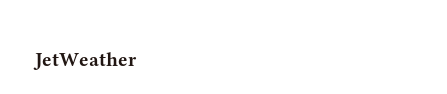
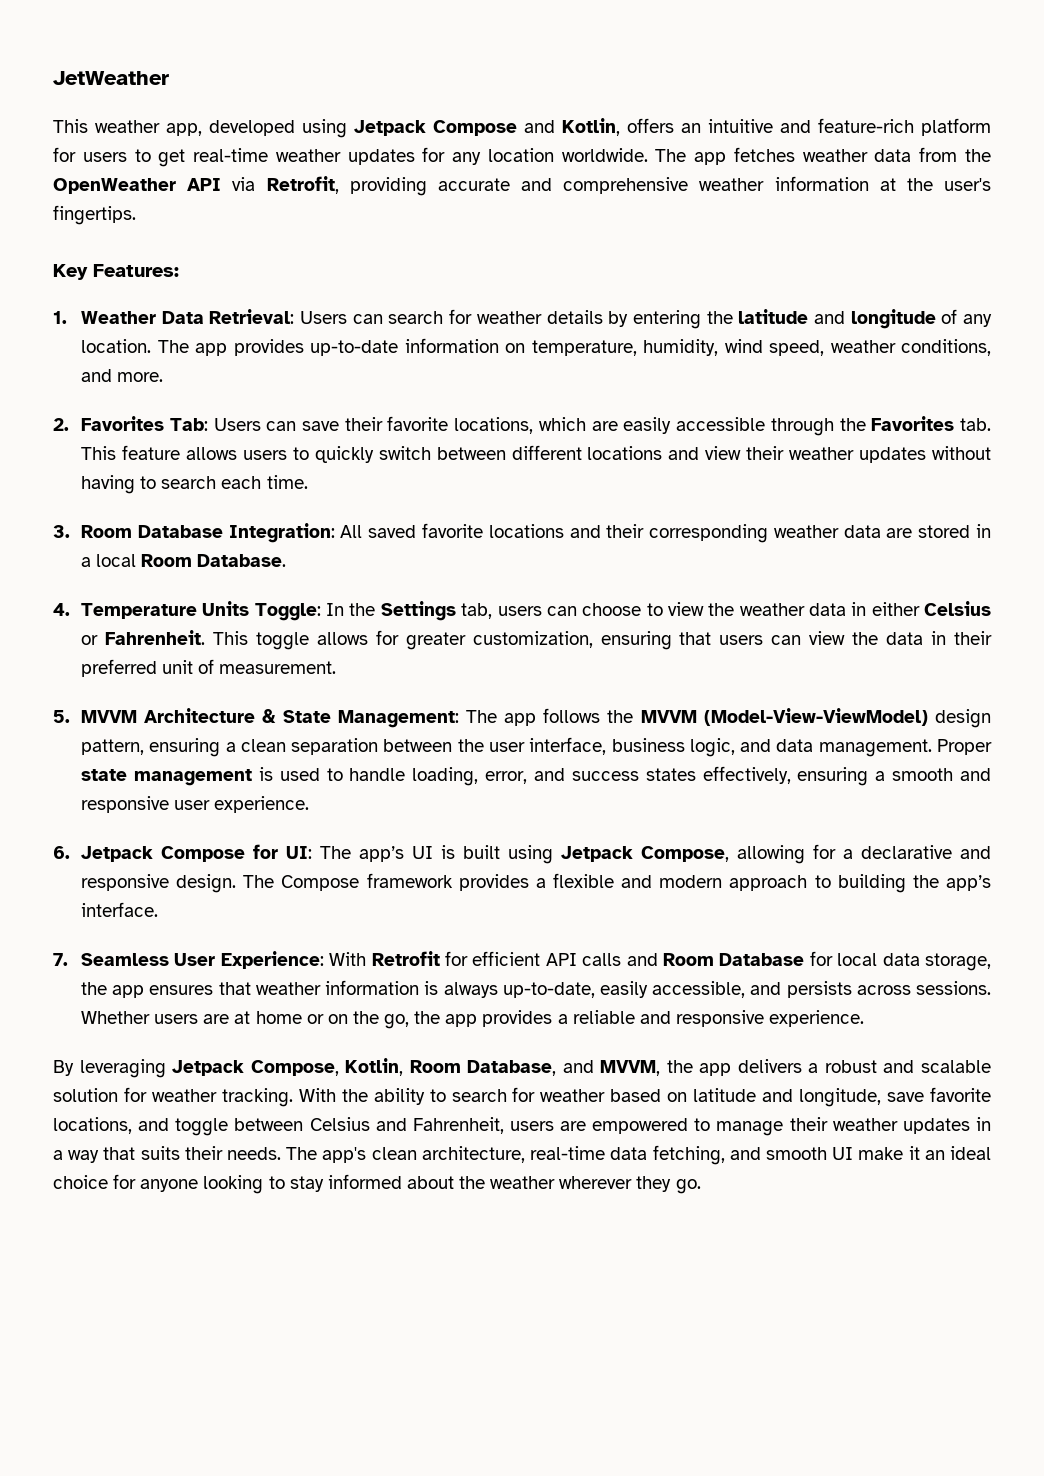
(137, 61) none -> [53,118,991,138] [53,147,991,167] [53,176,991,196] [53,205,136,225] [53,264,179,280] [53,309,992,329] [81,338,991,356] [81,369,164,382] [53,416,992,436] [81,445,991,463] [81,475,308,494] [53,523,991,543] [81,554,287,567] [53,601,992,621] [81,630,992,650] [81,659,337,677] [53,708,991,728] [81,737,992,757] [81,766,992,786] [81,796,310,813] [53,844,991,864] [81,873,992,893] [81,902,159,917] [53,951,992,971] [81,980,991,998] [81,1010,865,1029] [53,1058,991,1078] [53,1087,992,1107] [53,1117,991,1136] [53,1145,992,1165] [53,1174,701,1194] // This weather app, developed using Jetpack Compose and Kotlin, offers an intuitive and feature-rich platform for users to get real-time weather updates for any location worldwide. The app fetches weather data from the OpenWeather API via Retrofit, providing accurate and comprehensive weather information at the user's fingertips. // Key Features: // 1. Weather Data Retrieval: Users can search for weather details by entering the latitude and longitude of any location. The app provides up-to-date information on temperature, humidity, wind speed, weather conditions, and more. // 2. Favorites Tab: Users can save their favorite locations, which are easily accessible through the Favorites tab. This feature allows users to quickly switch between different locations and view their weather updates without having to search each time. // 3. Room Database Integration: All saved favorite locations and their corresponding weather data are stored in a local Room Database. // 4. Temperature Units Toggle: In the Settings tab, users can choose to view the weather data in either Celsius or Fahrenheit. This toggle allows for greater customization, ensuring that users can view the data in their preferred unit of measurement. // 5. MVVM Architecture & State Management: The app follows the MVVM (Model-View-ViewModel) design pattern, ensuring a clean separation between the user interface, business logic, and data management. Proper state management is used to handle loading, error, and success states effectively, ensuring a smooth and responsive user experience. // 6. Jetpack Compose for UI: The app’s UI is built using Jetpack Compose, allowing for a declarative and responsive design. The Compose framework provides a flexible and modern approach to building the app’s interface. // 7. Seamless User Experience: With Retrofit for efficient API calls and Room Database for local data storage, the app ensures that weather information is always up-to-date, easily accessible, and persists across sessions. Whether users are at home or on the go, the app provides a reliable and responsive experience. // By leveraging Jetpack Compose, Kotlin, Room Database, and MVVM, the app delivers a robust and scalable solution for weather tracking. With the ability to search for weather based on latitude and longitude, save favorite locations, and toggle between Celsius and Fahrenheit, users are empowered to manage their weather updates in a way that suits their needs. The app's clean architecture, real-time data fetching, and smooth UI make it an ideal choice for anyone looking to stay informed about the weather wherever they go.

